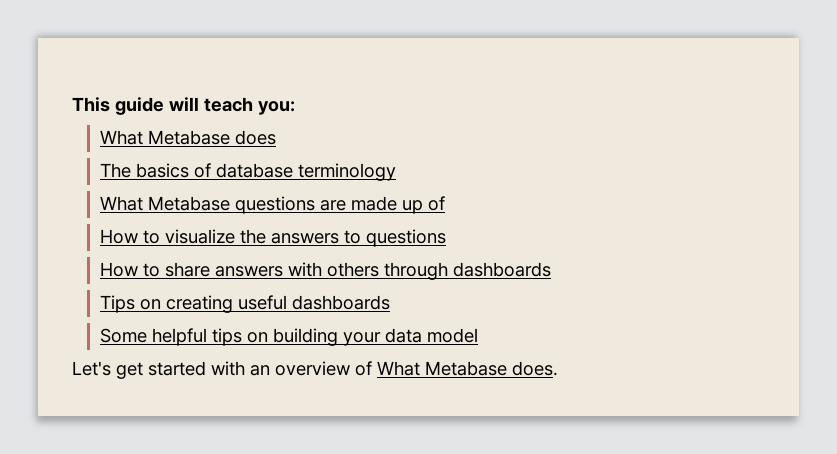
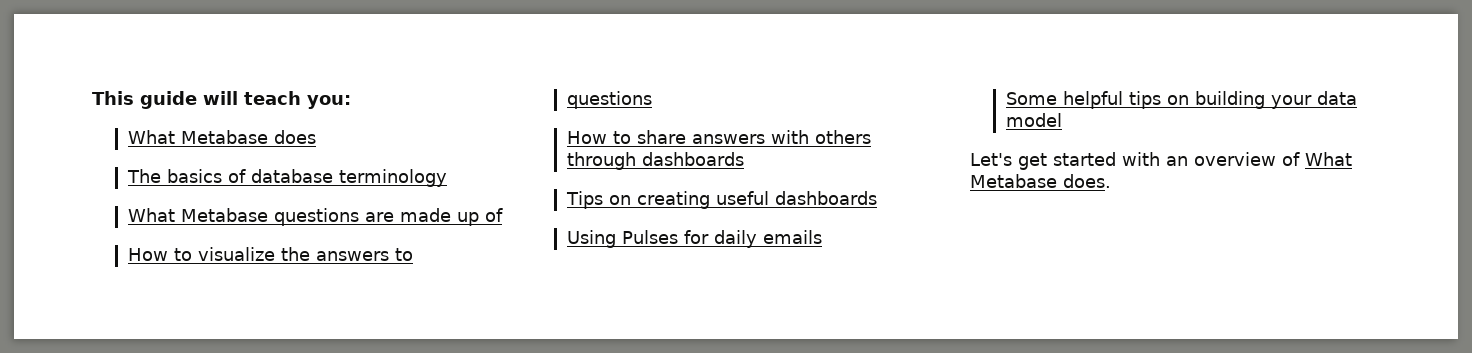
(391, 302) none -> [566,230,822,248] // Using Pulses for daily emails

